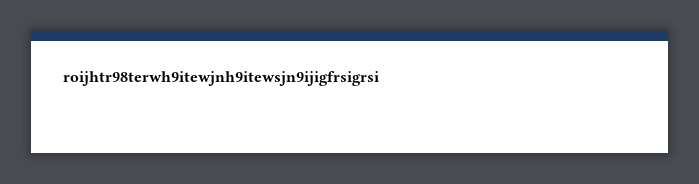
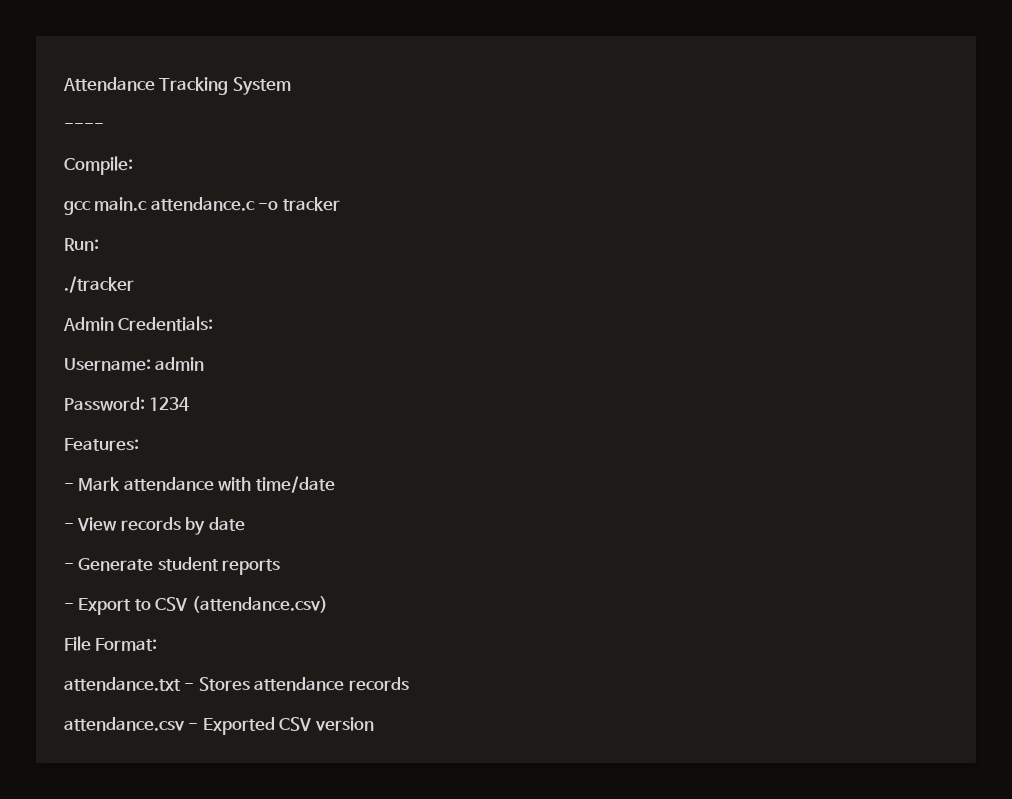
[63,71,379,86] roijhtr98terwh9itewjnh9itewsjn9ijigfrsigrsi -> [63,77,291,95] [64,123,104,130] [64,156,133,175] [64,197,340,215] [64,238,99,251] [64,276,134,293] [63,316,214,331] [64,357,205,371] [64,397,190,411] [64,438,139,451] [64,476,335,493] [64,517,245,535] [64,557,281,575] [64,596,328,615] [64,636,158,651] [64,677,409,691] [64,717,374,735] Attendance Tracking System // ---- // Compile: // gcc main.c attendance.c -o tracker // Run: // ./tracker // Admin Credentials: // Username: admin // Password: 1234 // Features: // - Mark attendance with time/date // - View records by date // - Generate student reports // - Export to CSV (attendance.csv) // File Format: // attendance.txt - Stores attendance records // attendance.csv - Exported CSV version

